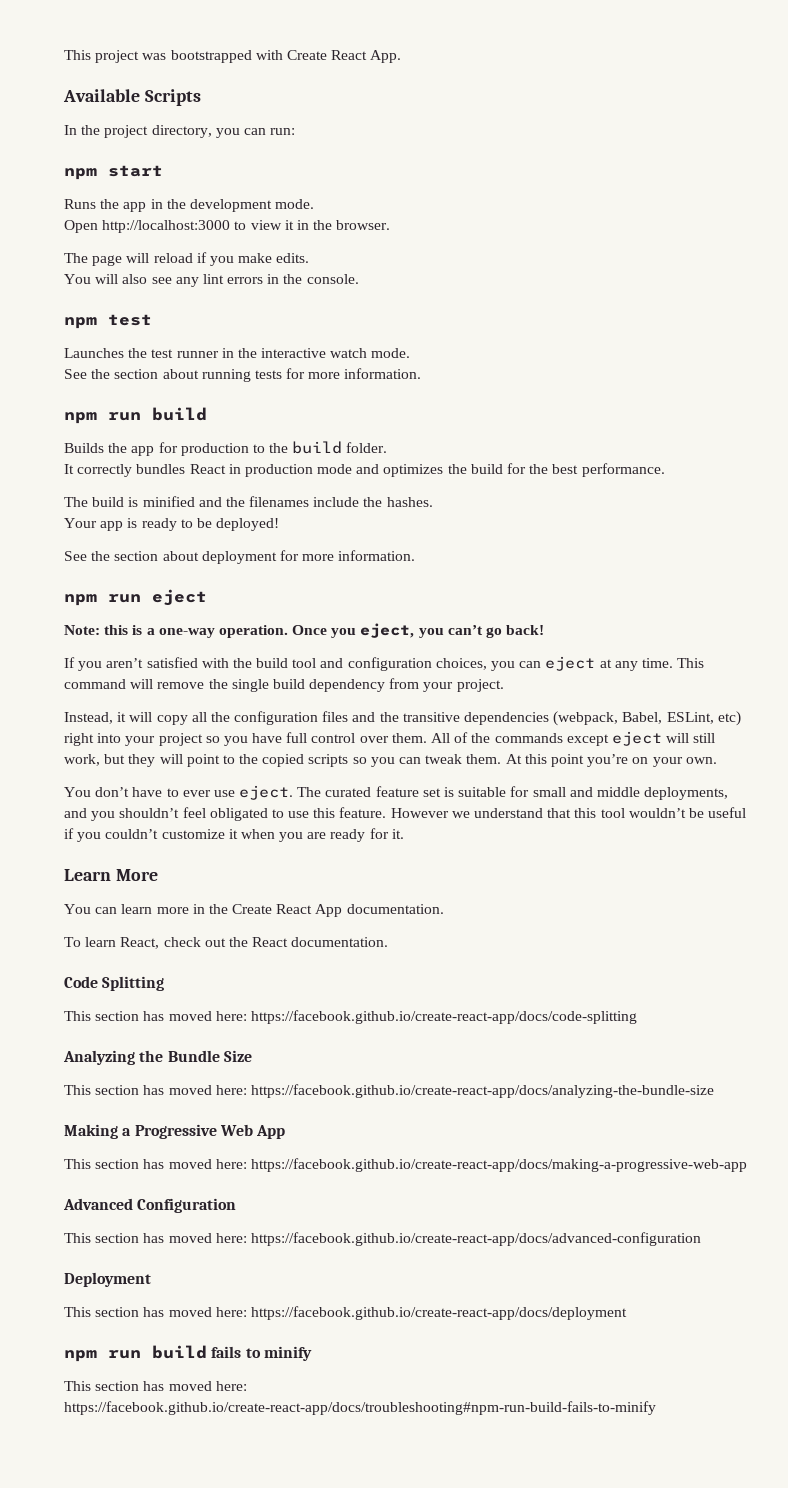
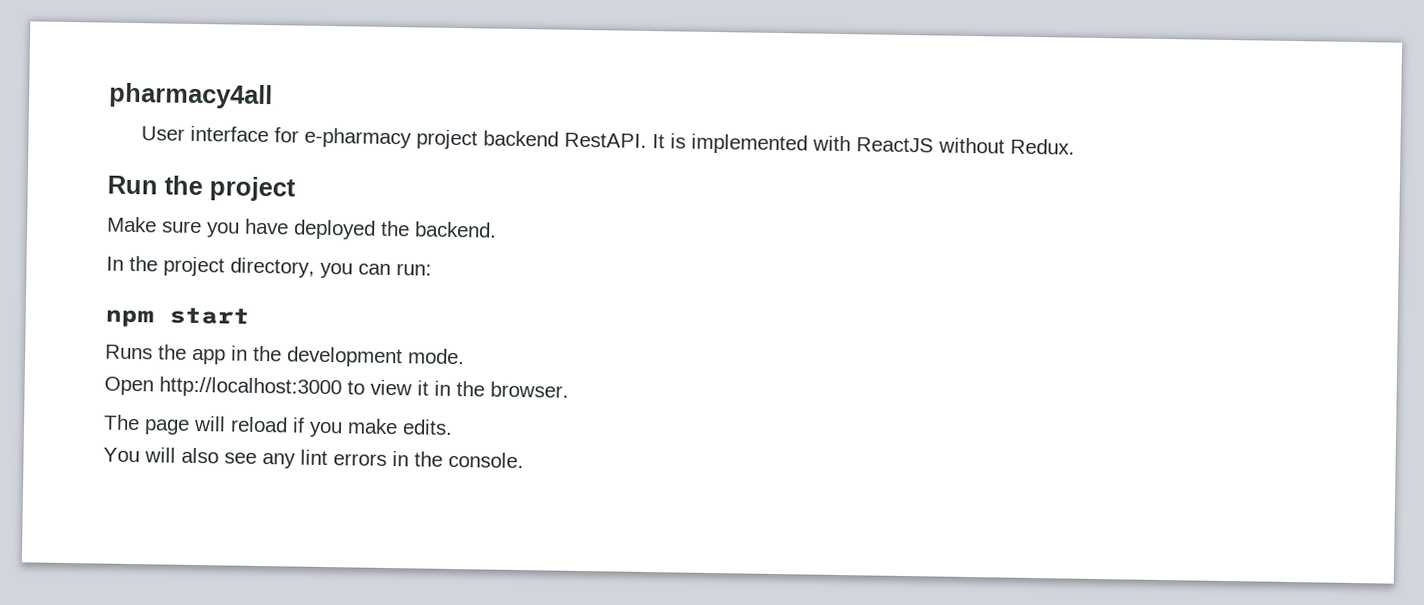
[64,50,402,63] [63,89,201,106] This project was bootstrapped with Create React App. // Available Scripts -> [108,82,273,110] [141,125,1076,155] [107,175,296,202] [107,216,497,240] pharmacy4all // User interface for e-pharmacy project backend RestAPI. It is implemented with ReactJS without Redux. // Run the project // Make sure you have deployed the backend.
[64,314,152,329] [64,348,411,358] [64,368,422,382] [64,407,207,424] [64,441,388,456] [64,463,665,477] [64,496,433,507] [64,518,280,531] [64,550,416,564] [64,589,207,606] [64,623,545,638] [64,656,705,671] [64,678,504,692] [64,711,741,726] [64,731,716,746] [64,754,717,767] [64,785,729,800] [64,807,747,821] [64,828,404,842] [64,869,158,881] [64,904,444,917] [64,937,389,949] [64,976,165,991] [64,1010,637,1024] [63,1050,252,1065] [64,1084,714,1098] [64,1124,286,1139] [64,1158,747,1172] [63,1198,237,1213] [64,1232,701,1246] [64,1272,151,1287] [64,1306,627,1320] [64,1345,312,1362] [64,1381,247,1391] [64,1401,656,1415] // npm test // Launches the test runner in the interactive watch mode. // See the section about running tests for more information. // npm run build // Builds the app for production to the build folder. // It correctly bundles React in production mode and optimizes the build for the best performance. // The build is minified and the filenames include the hashes. // Your app is ready to be deployed! // See the section about deployment for more information. // npm run eject // Note: this is a one-way operation. Once you eject, you can’t go back! // If you aren’t satisfied with the build tool and configuration choices, you can eject at any time. This command will remove the single build dependency from your project. // Instead, it will copy all the configuration files and the transitive dependencies (webpack, Babel, ESLint, etc) right into your project so you have full control over them. All of the commands except eject will still work, but they will point to the copied scripts so you can tweak them. At this point you’re on your own. // You don’t have to ever use eject. The curated feature set is suitable for small and middle deployments, and you shouldn’t feel obligated to use this feature. However we understand that this tool wouldn’t be useful if you couldn’t customize it when you are ready for it. // Learn More // You can learn more in the Create React App documentation. // To learn React, check out the React documentation. // Code Splitting // This section has moved here: https://facebook.github.io/create-react-app/docs/code-splitting // Analyzing the Bundle Size // This section has moved here: https://facebook.github.io/create-react-app/docs/analyzing-the-bundle-size // Making a Progressive Web App // This section has moved here: https://facebook.github.io/create-react-app/docs/making-a-progressive-web-app // Advanced Configuration // This section has moved here: https://facebook.github.io/create-react-app/docs/advanced-configuration // Deployment // This section has moved here: https://facebook.github.io/create-react-app/docs/deployment // npm run build fails to minify // This section has moved here: https://facebook.github.io/create-react-app/docs/troubleshooting#npm-run-build-fails-to-minify -> (524, 460) none

